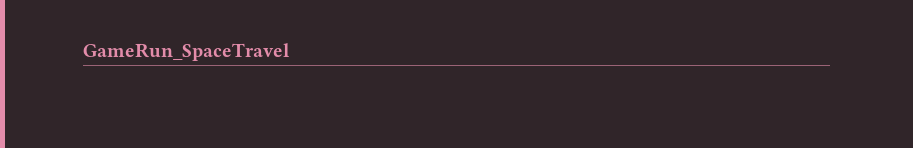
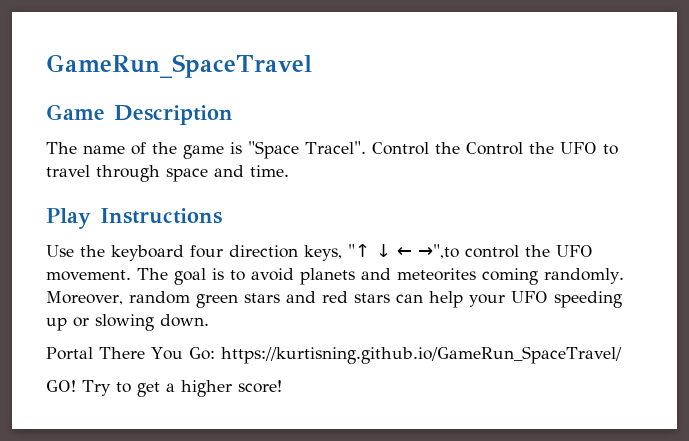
(290, 52) none -> [46,104,233,125] [46,141,618,159] [46,165,289,182] [46,208,222,229] [46,244,593,261] [46,268,624,285] [46,291,622,308] [46,314,209,331] [46,346,622,364] [46,380,282,397] // Game Description // The name of the game is "Space Tracel". Control the Control the UFO to travel through space and time. // Play Instructions // Use the keyboard four direction keys, "↑ ↓ ← →",to control the UFO movement. The goal is to avoid planets and meteorites coming randomly. Moreover, random green stars and red stars can help your UFO speeding up or slowing down. // Portal There You Go: https://kurtisning.github.io/GameRun_SpaceTravel/ // GO! Try to get a higher score!

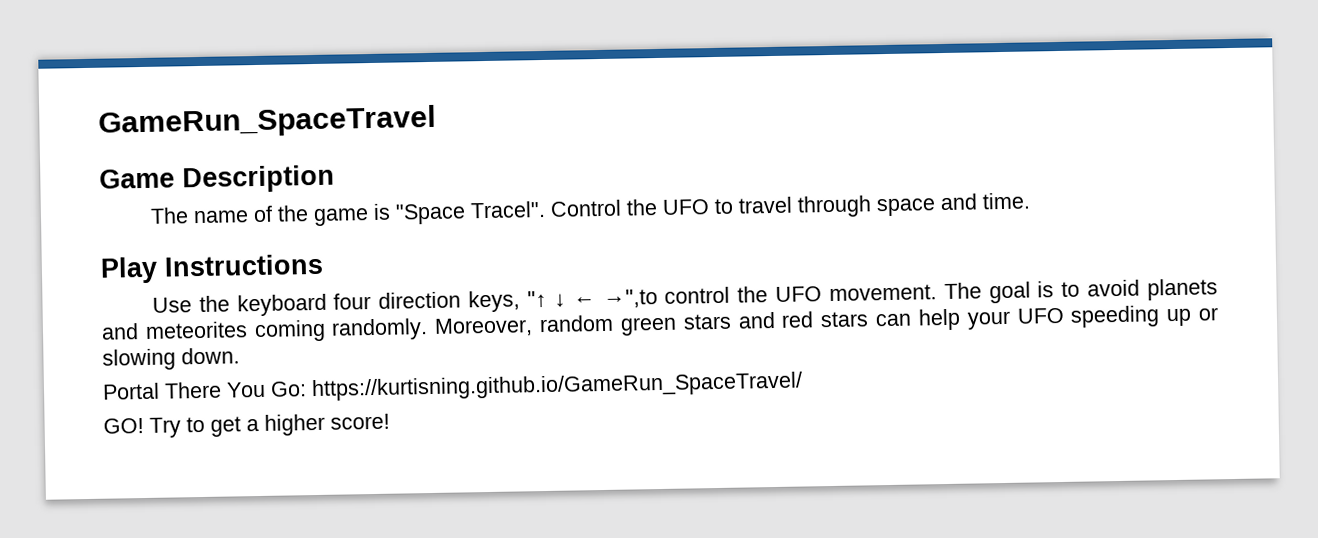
[465,142,554,155] Control the -> (658, 207) none

